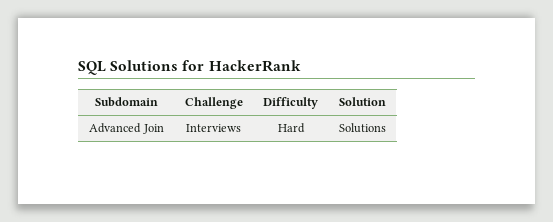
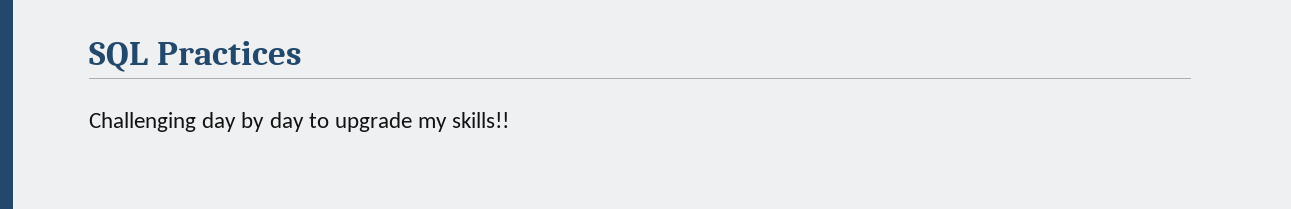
[110,60,301,72] [95,97,158,107] [184,97,243,109] [263,97,318,109] [339,97,386,106] [89,123,164,134] [186,124,241,132] [277,123,305,133] [339,123,386,133] Solutions for HackerRank // Subdomain | Challenge | Difficulty | Solution // Advanced Join | Interviews | Hard | Solutions -> [157,41,303,65] [89,112,510,132] Practices // Challenging day by day to upgrade my skills!!

